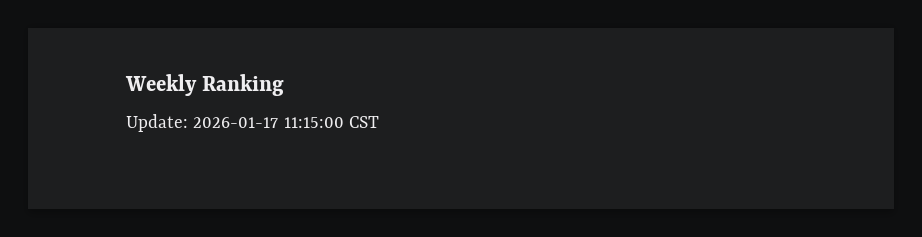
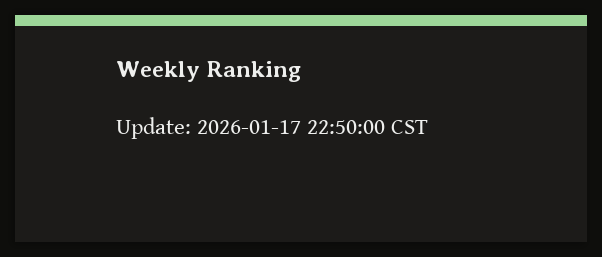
[283,117,344,128] 11:15:00 -> [307,120,386,134] 22:50:00

